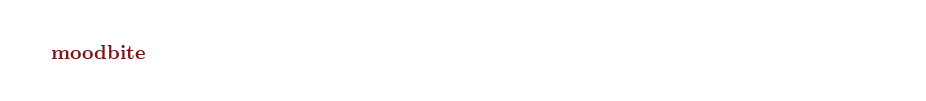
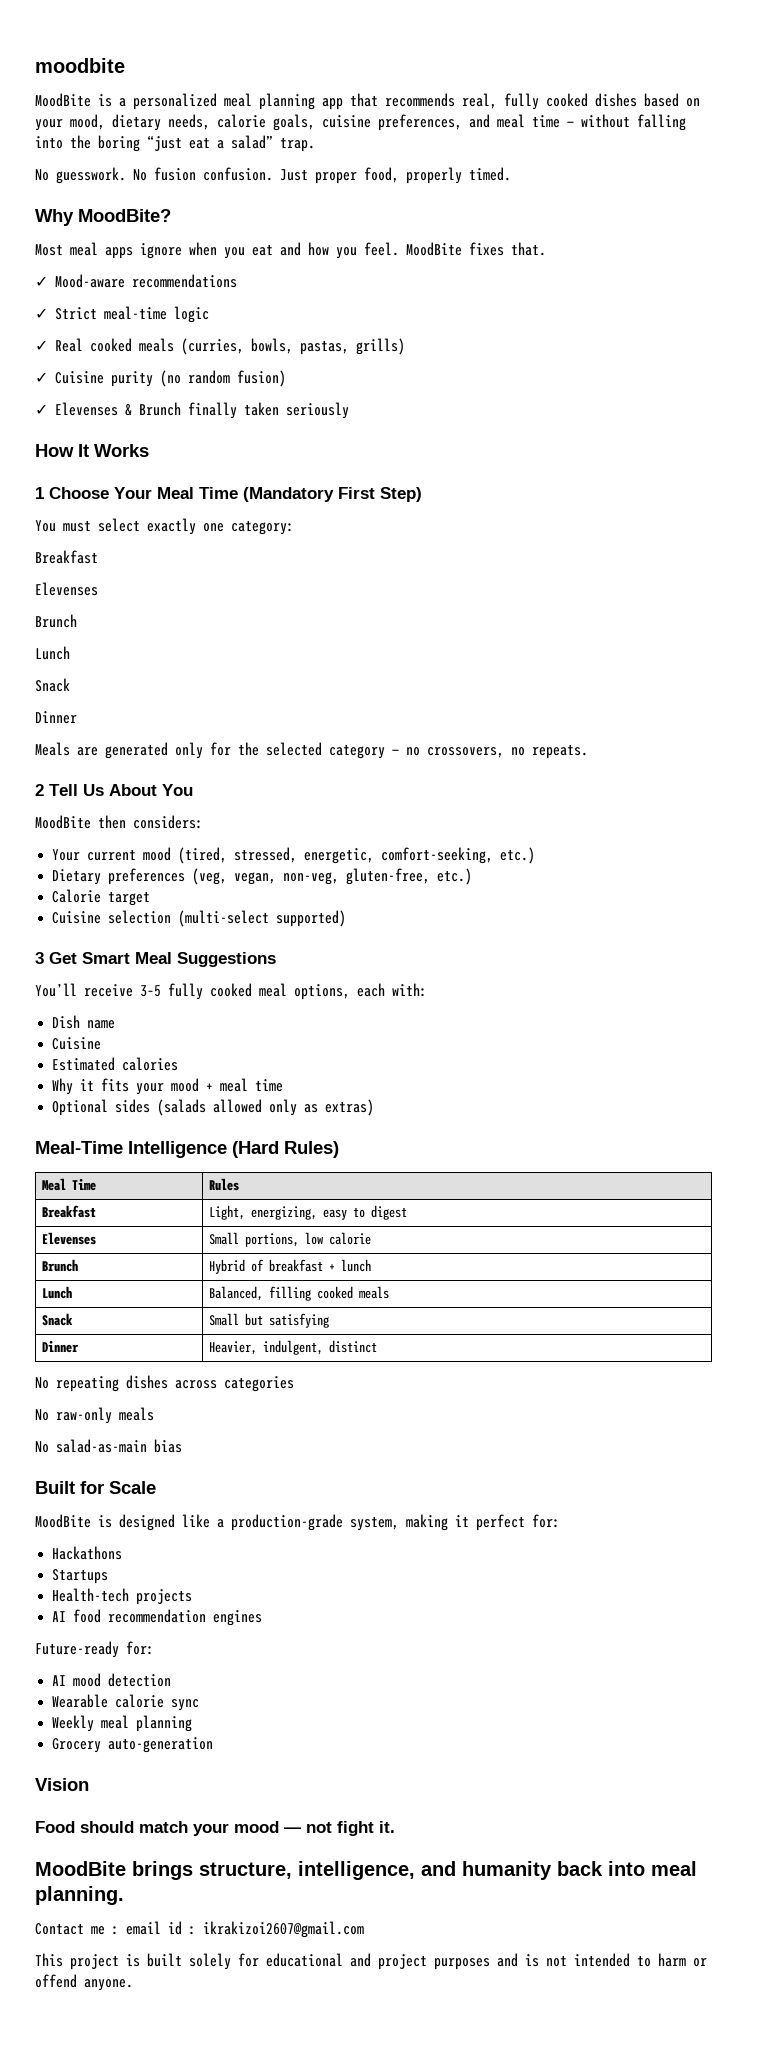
(146, 52) none -> [35,93,700,110] [35,114,686,131] [35,135,315,152] [35,167,511,184] [35,209,171,226] [35,242,546,259] [35,274,237,288] [35,306,209,323] [35,338,405,355] [35,370,286,387] [35,402,349,419] [35,444,149,457] [35,487,422,502] [35,518,294,535] [35,550,98,564] [35,582,98,596] [35,614,77,628] [35,646,70,660] [35,678,70,692] [35,711,77,724] [35,742,588,759] [35,784,193,796] [35,815,203,829] [52,847,536,864] [52,868,473,885] [52,889,151,906] [52,910,347,927] [35,952,276,967] [35,983,427,1000] [52,1015,116,1029] [52,1037,102,1050] [52,1057,179,1071] [52,1078,284,1095] [52,1099,375,1116] [35,1141,339,1158] [41,1178,96,1191] [208,1178,239,1191] [41,1205,96,1218] [208,1205,407,1220] [41,1232,96,1245] [208,1232,371,1247] [41,1259,78,1272] [208,1259,371,1274] [41,1286,72,1299] [208,1286,389,1301] [41,1313,73,1326] [208,1313,329,1328] [41,1340,79,1353] [208,1340,377,1355] [35,1375,294,1392] [35,1407,154,1424] [35,1439,182,1453] [35,1481,156,1494] [35,1514,560,1531] [52,1546,123,1560] [52,1569,109,1584] [52,1588,193,1605] [52,1609,263,1626] [35,1641,154,1658] [52,1673,172,1687] [52,1694,200,1711] [52,1715,193,1732] [52,1737,214,1753] [35,1778,89,1791] [35,1821,395,1836] [35,1861,697,1880] [35,1886,124,1905] [35,1921,364,1938] [35,1953,707,1970] [35,1974,133,1991] // MoodBite is a personalized meal planning app that recommends real, fully cooked dishes based on your mood, dietary needs, calorie goals, cuisine preferences, and meal time — without falling into the boring “just eat a salad” trap. // No guesswork. No fusion confusion. Just proper food, properly timed. // Why MoodBite? // Most meal apps ignore when you eat and how you feel. MoodBite fixes that. // ✓ Mood-aware recommendations // ✓ Strict meal-time logic // ✓ Real cooked meals (curries, bowls, pastas, grills) // ✓ Cuisine purity (no random fusion) // ✓ Elevenses & Brunch finally taken seriously // How It Works // 1 Choose Your Meal Time (Mandatory First Step) // You must select exactly one category: // Breakfast // Elevenses // Brunch // Lunch // Snack // Dinner // Meals are generated only for the selected category — no crossovers, no repeats. // 2 Tell Us About You // MoodBite then considers: // Your current mood (tired, stressed, energetic, comfort-seeking, etc.) // Dietary preferences (veg, vegan, non-veg, gluten-free, etc.) // Calorie target // Cuisine selection (multi-select supported) // 3 Get Smart Meal Suggestions // You’ll receive 3–5 fully cooked meal options, each with: // Dish name // Cuisine // Estimated calories // Why it fits your mood + meal time // Optional sides (salads allowed only as extras) // Meal-Time Intelligence (Hard Rules) // Meal Time | Rules // Breakfast | Light, energizing, easy to digest // Elevenses | Small portions, low calorie // Brunch | Hybrid of breakfast + lunch // Lunch | Balanced, filling cooked meals // Snack | Small but satisfying // Dinner | Heavier, indulgent, distinct // No repeating dishes across categories // No raw-only meals // No salad-as-main bias // Built for Scale // MoodBite is designed like a production-grade system, making it perfect for: // Hackathons // Startups // Health-tech projects // AI food recommendation engines // Future-ready for: // AI mood detection // Wearable calorie sync // Weekly meal planning // Grocery auto-generation // Vision // Food should match your mood — not fight it. // MoodBite brings structure, intelligence, and humanity back into meal planning. // Contact me : email id : ikrakizoi2607@gmail.com // This project is built solely for educational and project purposes and is not intended to harm or offend anyone.

